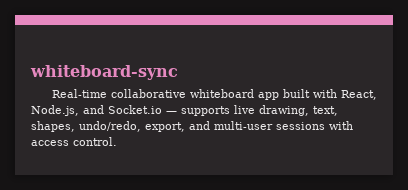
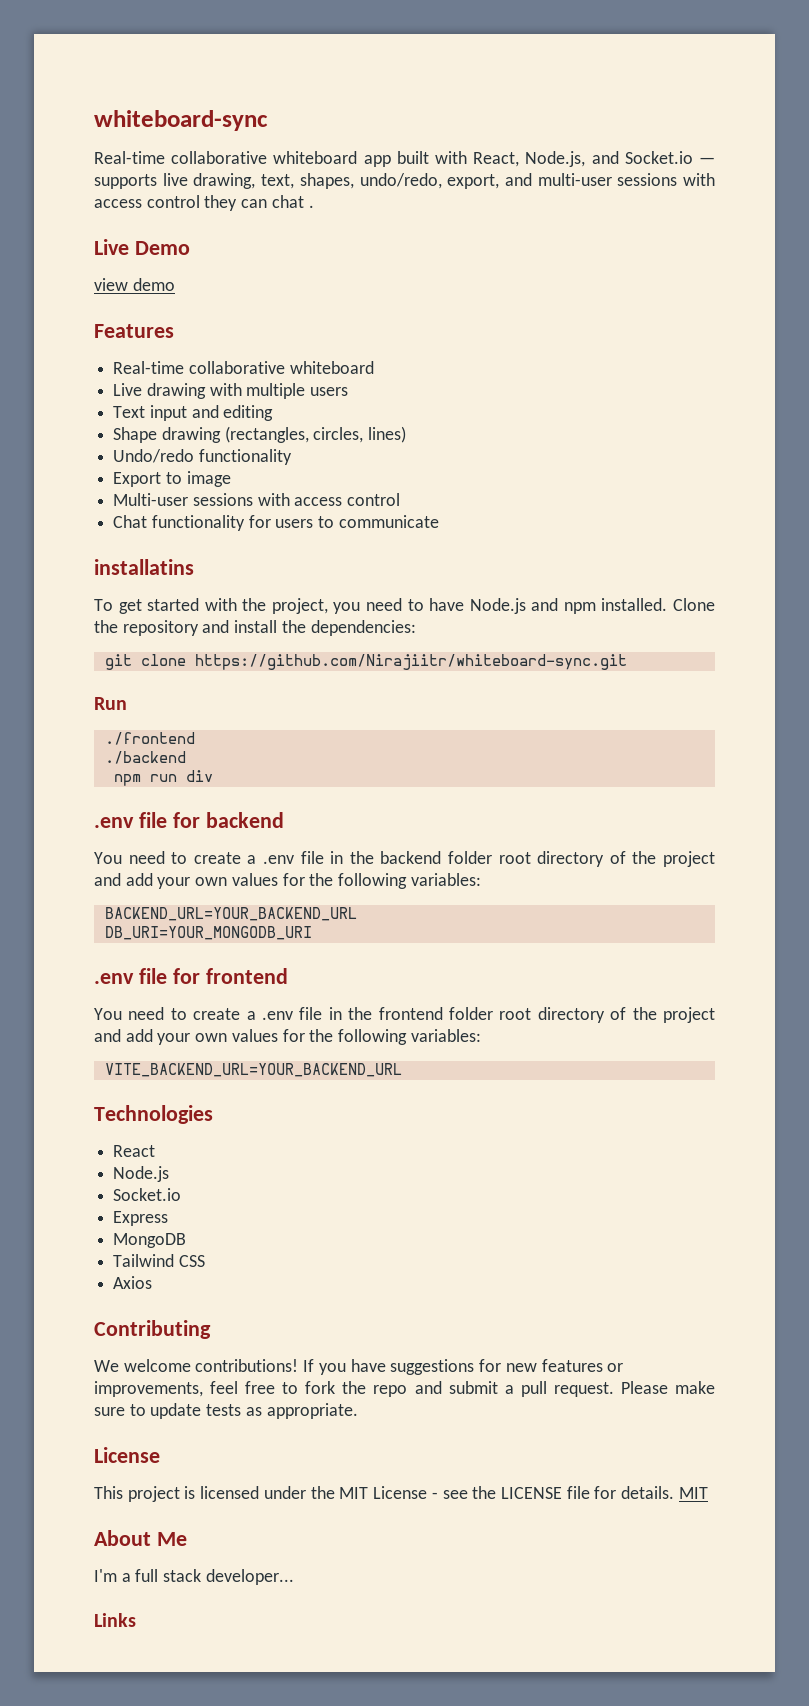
[73,137,117,146] control. -> [146,195,314,211] [94,239,190,255] [94,278,175,291] [94,324,174,338] [113,361,374,374] [113,383,349,399] [113,405,274,421] [113,426,407,443] [113,449,292,465] [113,471,231,487] [113,493,401,506] [113,515,439,531] [94,559,194,575] [94,598,715,614] [94,620,416,636] [104,654,627,670] [94,697,127,710] [104,732,195,745] [104,751,186,764] [113,770,213,786] [94,812,284,828] [94,851,716,867] [94,873,481,889] [104,907,357,921] [104,926,312,940] [94,968,288,984] [94,1007,715,1023] [94,1029,481,1045] [104,1063,402,1077] [94,1105,213,1124] [113,1145,156,1157] [113,1166,170,1182] [113,1188,182,1201] [113,1211,169,1226] [113,1233,187,1248] [113,1254,205,1267] [113,1276,153,1289] [94,1320,211,1339] [94,1359,624,1375] [94,1381,716,1397] [94,1403,358,1419] [94,1447,160,1463] [94,1486,708,1502] [94,1530,187,1546] [94,1569,294,1585] [94,1613,136,1627] control they can chat . // Live Demo // view demo // Features // Real-time collaborative whiteboard // Live drawing with multiple users // Text input and editing // Shape drawing (rectangles, circles, lines) // Undo/redo functionality // Export to image // Multi-user sessions with access control // Chat functionality for users to communicate // installatins // To get started with the project, you need to have Node.js and npm installed. Clone the repository and install the dependencies: // git clone https://github.com/Nirajiitr/whiteboard-sync.git // Run // ./frontend // ./backend // npm run div // .env file for backend // You need to create a .env file in the backend folder root directory of the project and add your own values for the following variables: // BACKEND_URL=YOUR_BACKEND_URL // DB_URI=YOUR_MONGODB_URI // .env file for frontend // You need to create a .env file in the frontend folder root directory of the project and add your own values for the following variables: // VITE_BACKEND_URL=YOUR_BACKEND_URL // Technologies // React // Node.js // Socket.io // Express // MongoDB // Tailwind CSS // Axios // Contributing // We welcome contributions! If you have suggestions for new features or improvements, feel free to fork the repo and submit a pull request. Please make sure to update tests as appropriate. // License // This project is licensed under the MIT License - see the LICENSE file for details. MIT // About Me // I'm a full stack developer... // Links

